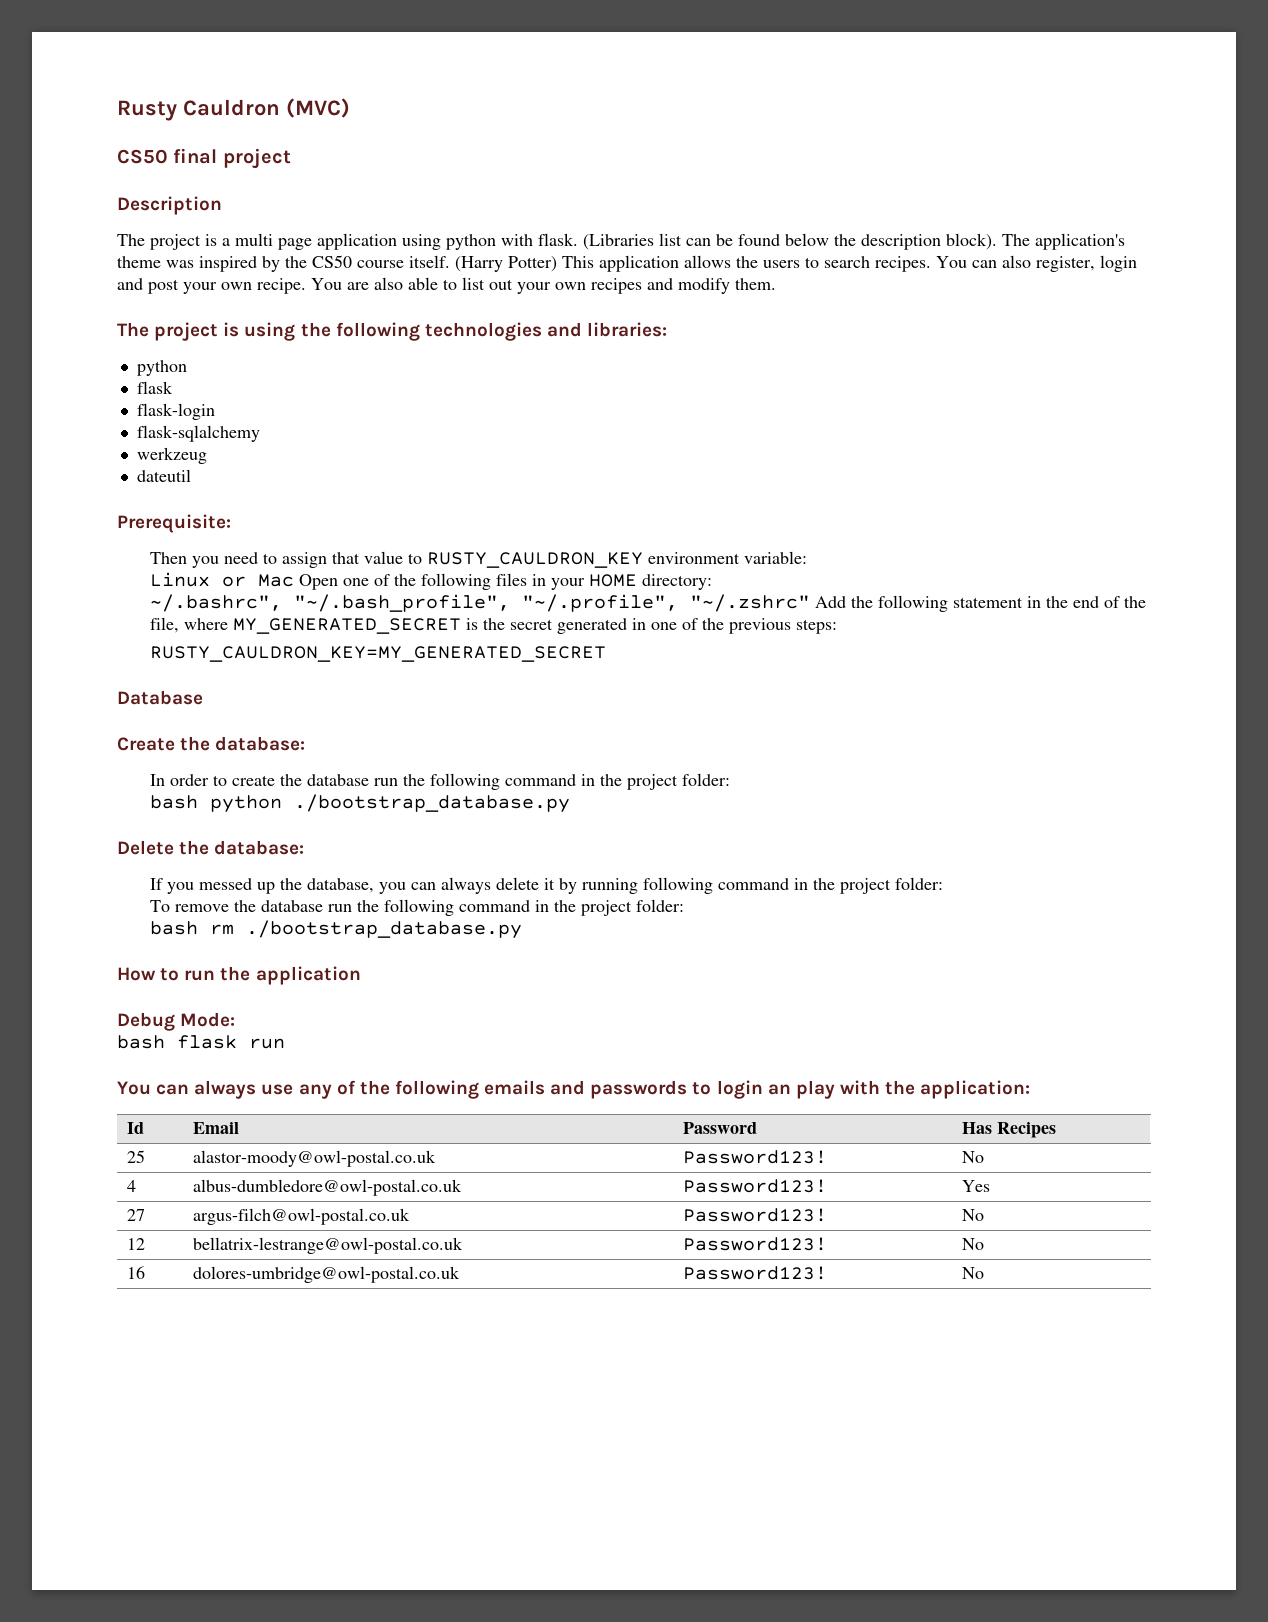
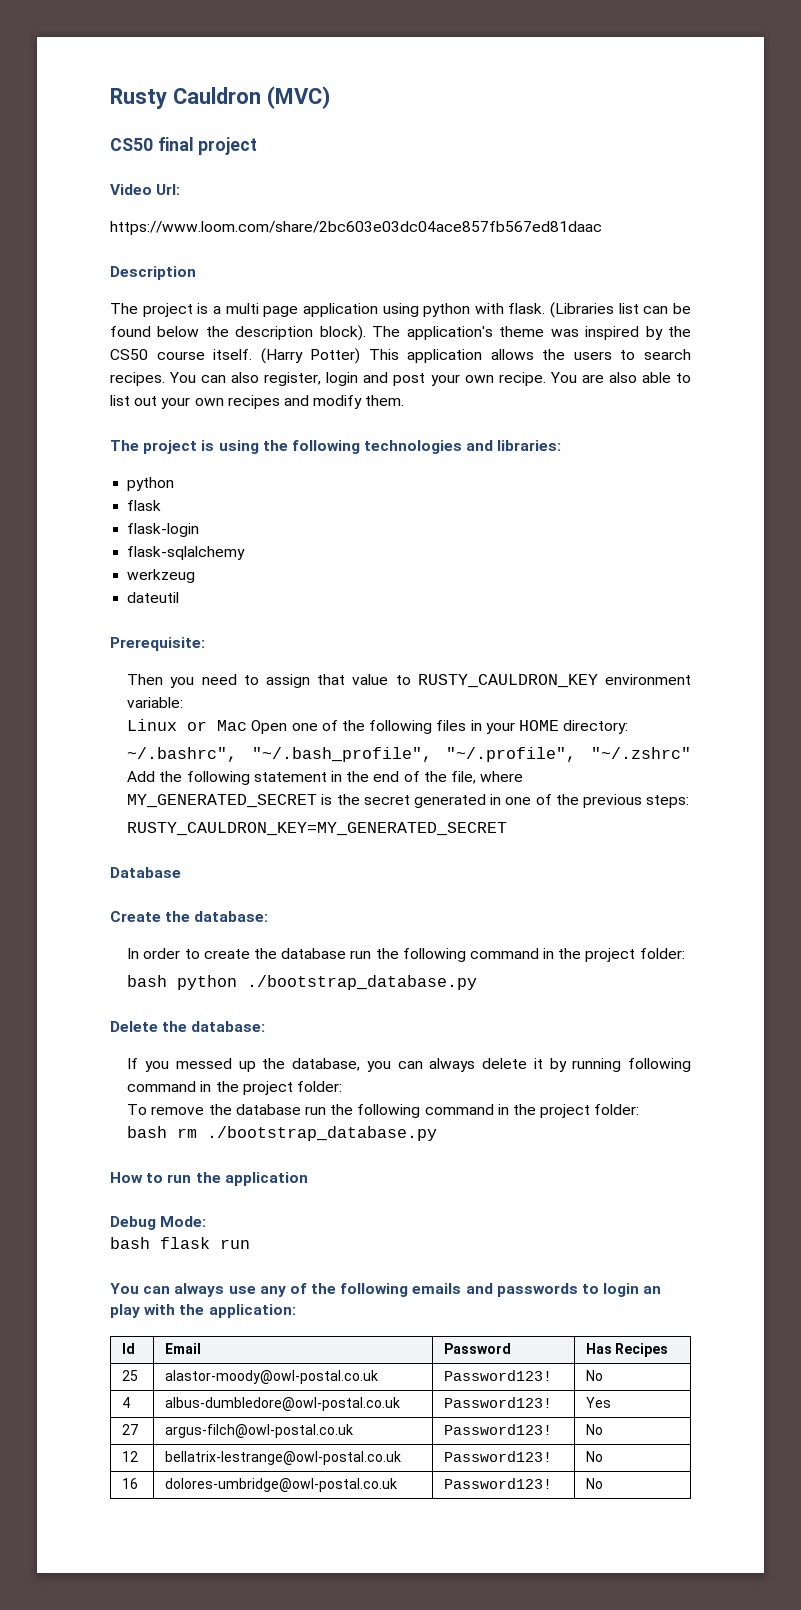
(291, 158) none -> [110,184,181,195] [110,221,602,235] // Video Url: // https://www.loom.com/share/2bc603e03dc04ace857fb567ed81daac

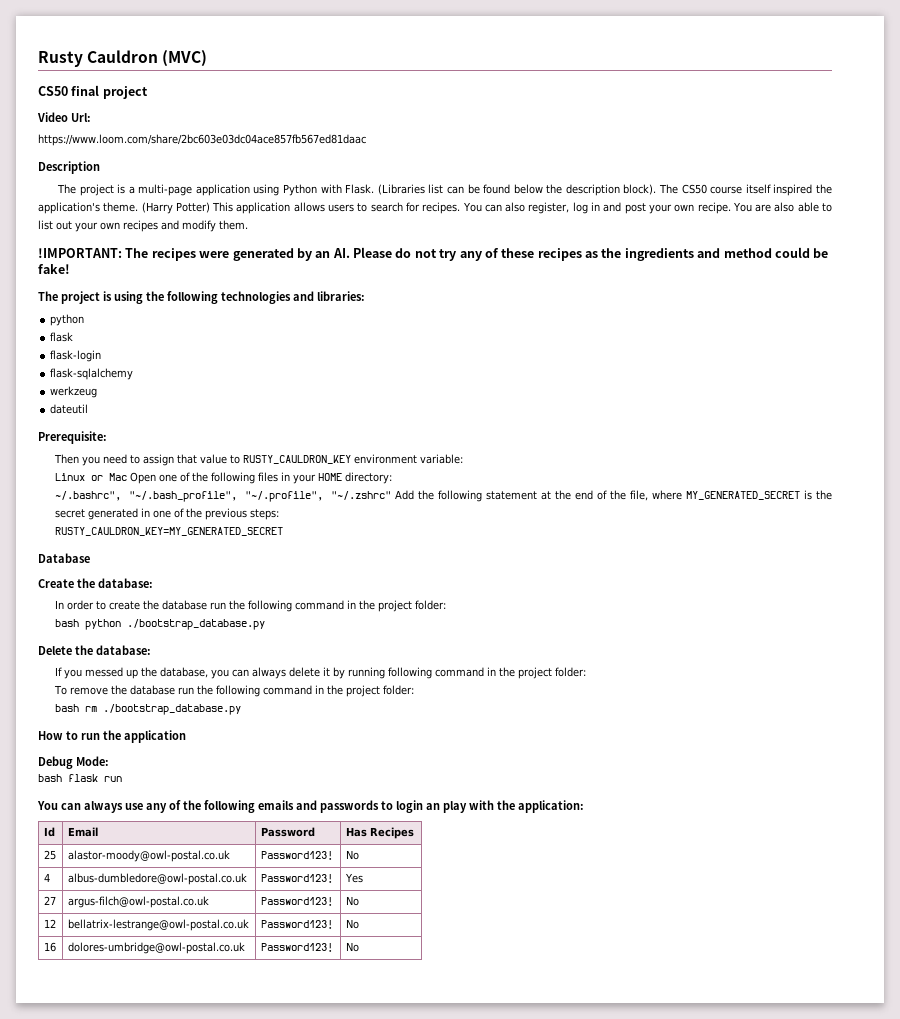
[225,303,546,317] multi page application using python with flask. -> [138,184,375,196] multi-page application using Python with Flask.
[406,326,691,340] [110,349,253,360] application's theme was inspired by the CS50 course itself. -> [681,184,832,196] [38,202,139,214] CS50 course itself inspired the application's theme.
[542,349,566,360] the -> (325, 207) none
(691, 354) none -> [405,202,420,212] for
[326,372,359,386] login -> [572,202,601,214] log in
(405, 400) none -> [38,247,829,261] [38,264,70,274] // !IMPORTANT: The recipes were generated by an AI. Please do not try any of these recipes as the ingredients and method could be fake!
[330,771,342,782] in -> [540,491,551,500] at

